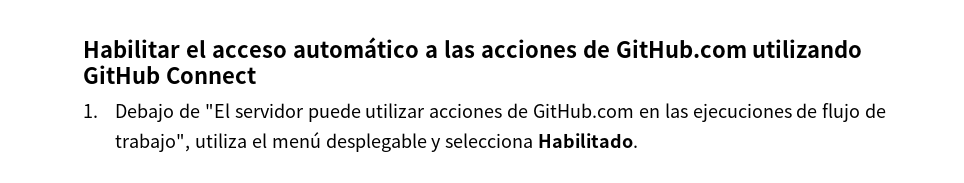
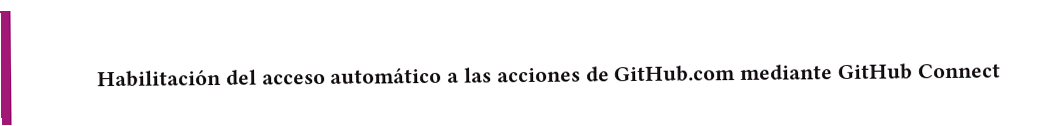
[83,39,206,58] Habilitar el -> [97,69,257,88] Habilitación del
[752,39,863,58] utilizando -> [740,64,834,80] mediante
[83,103,887,122] [115,132,639,152] // 1. Debajo de "El servidor puede utilizar acciones de GitHub.com en las ejecuciones de flujo de trabajo", utiliza el menú desplegable y selecciona Habilitado. -> (1001, 71) none

